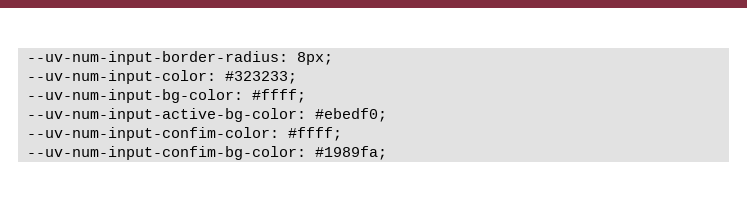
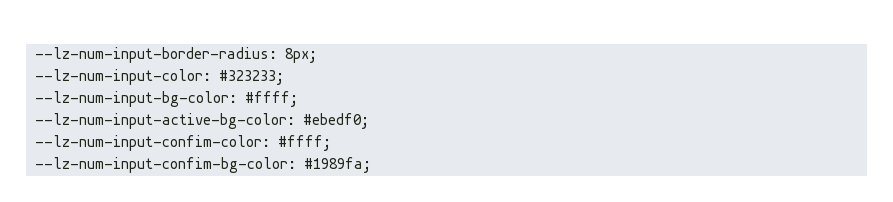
[26,51,288,65] --uv-num-input-border-radius: -> [35,47,277,63] --lz-num-input-border-radius:
[26,70,216,84] --uv-num-input-color: -> [35,69,211,85] --lz-num-input-color:
[26,89,306,103] [26,108,306,122] --uv-num-input-bg-color: #ffff; // --uv-num-input-active-bg-color: -> [35,91,298,107] [35,113,295,129] --lz-num-input-bg-color: #ffff; // --lz-num-input-active-bg-color:
[26,127,342,141] [26,146,306,160] --uv-num-input-confim-color: #ffff; // --uv-num-input-confim-bg-color: -> [35,135,331,151] [35,157,296,173] --lz-num-input-confim-color: #ffff; // --lz-num-input-confim-bg-color:

